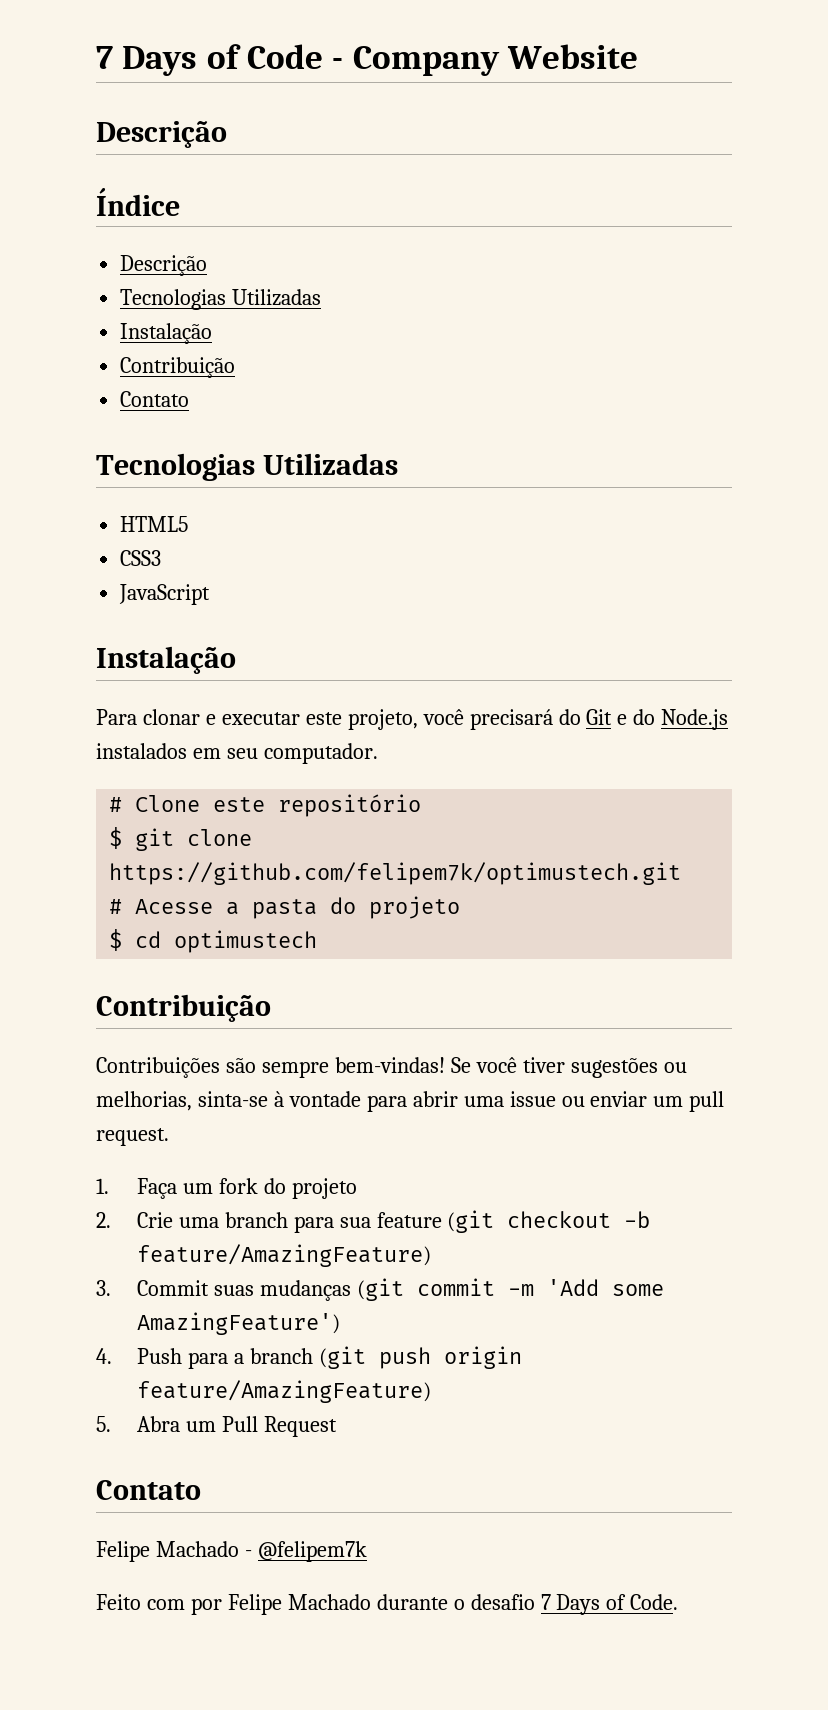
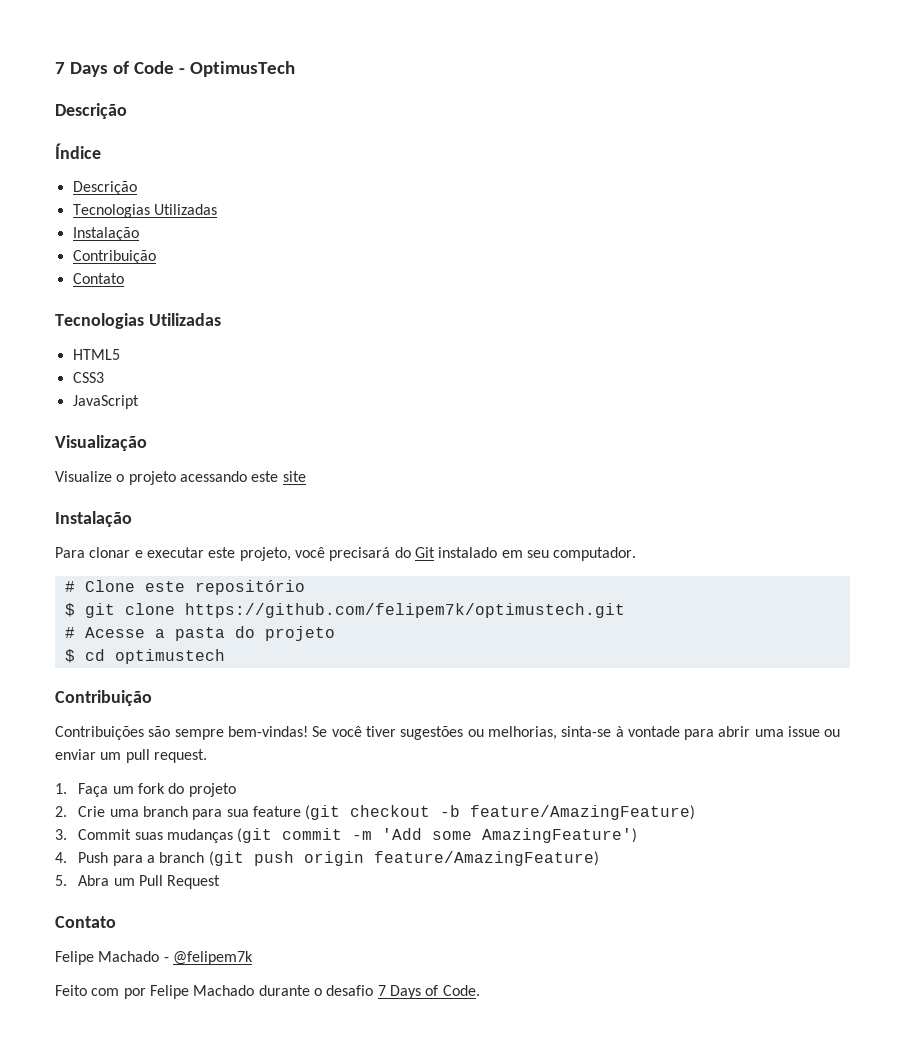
[352,44,638,76] Company Website -> [189,61,295,77] OptimusTech
(211, 594) none -> [55,435,147,451] [55,471,306,485] // Visualização // Visualize o projeto acessando este site
[617,709,729,730] [96,743,187,759] e do Node.js instalados -> [438,547,498,558] instalado

